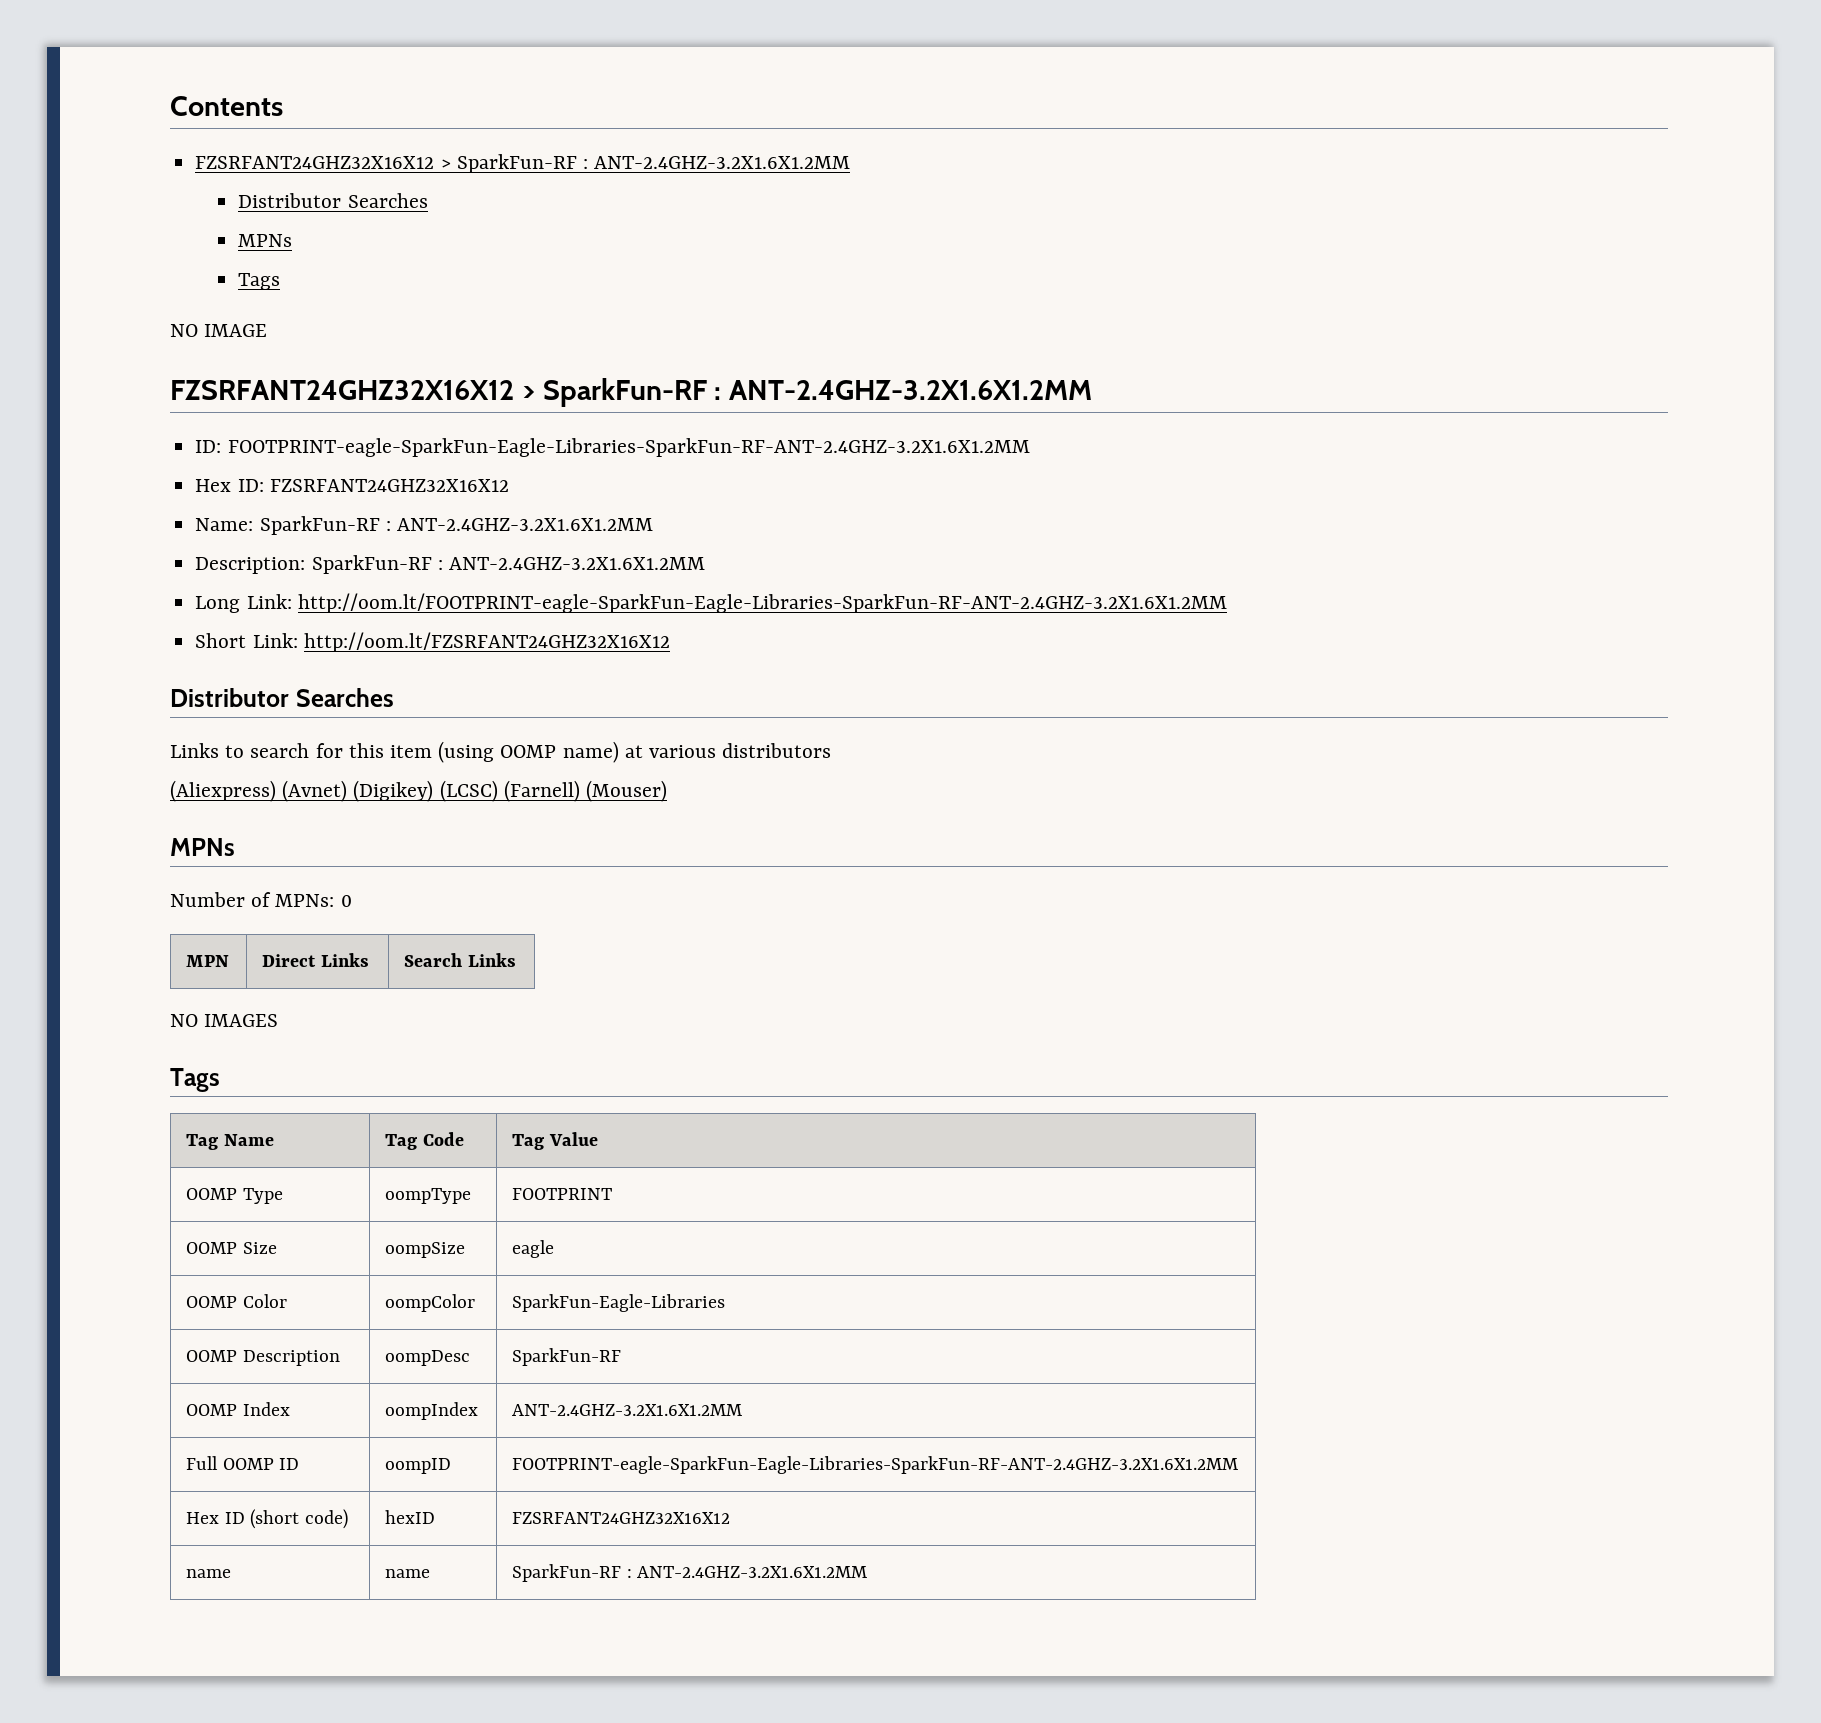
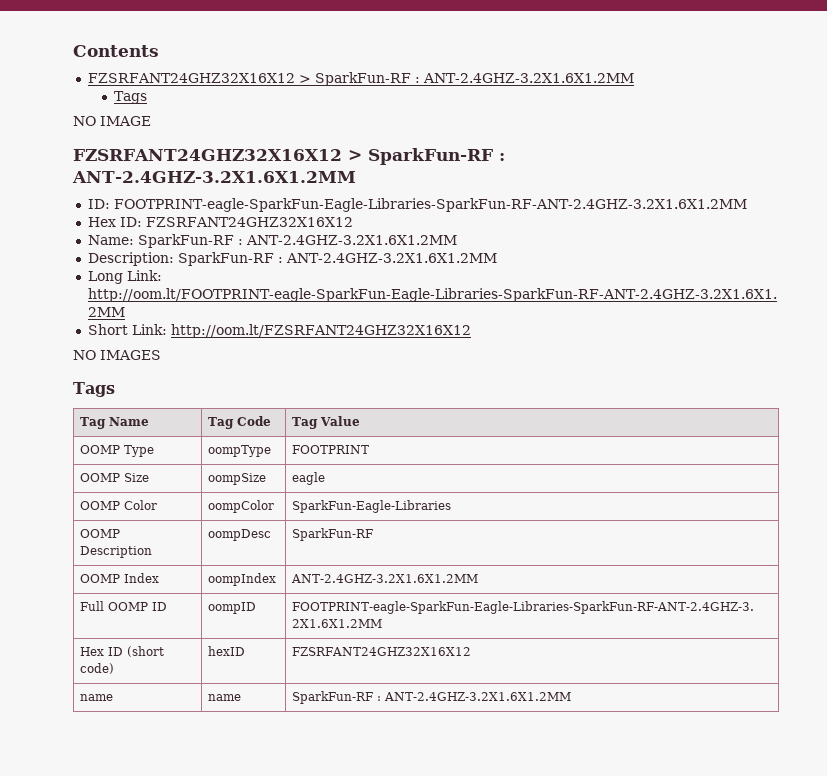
[238,193,428,208] [238,234,293,247] // Distributor Searches // MPNs -> (634, 78) none
[170,688,394,707] [170,741,832,763] [170,780,668,802] [170,838,235,856] [170,892,352,907] [186,955,230,967] [262,953,369,967] [404,953,516,967] // Distributor Searches // Links to search for this item (using OOMP name) at various distributors // (Aliexpress) (Avnet) (Digikey) (LCSC) (Farnell) (Mouser) // MPNs // Number of MPNs: 0 // MPN | Direct Links | Search Links -> (471, 331) none

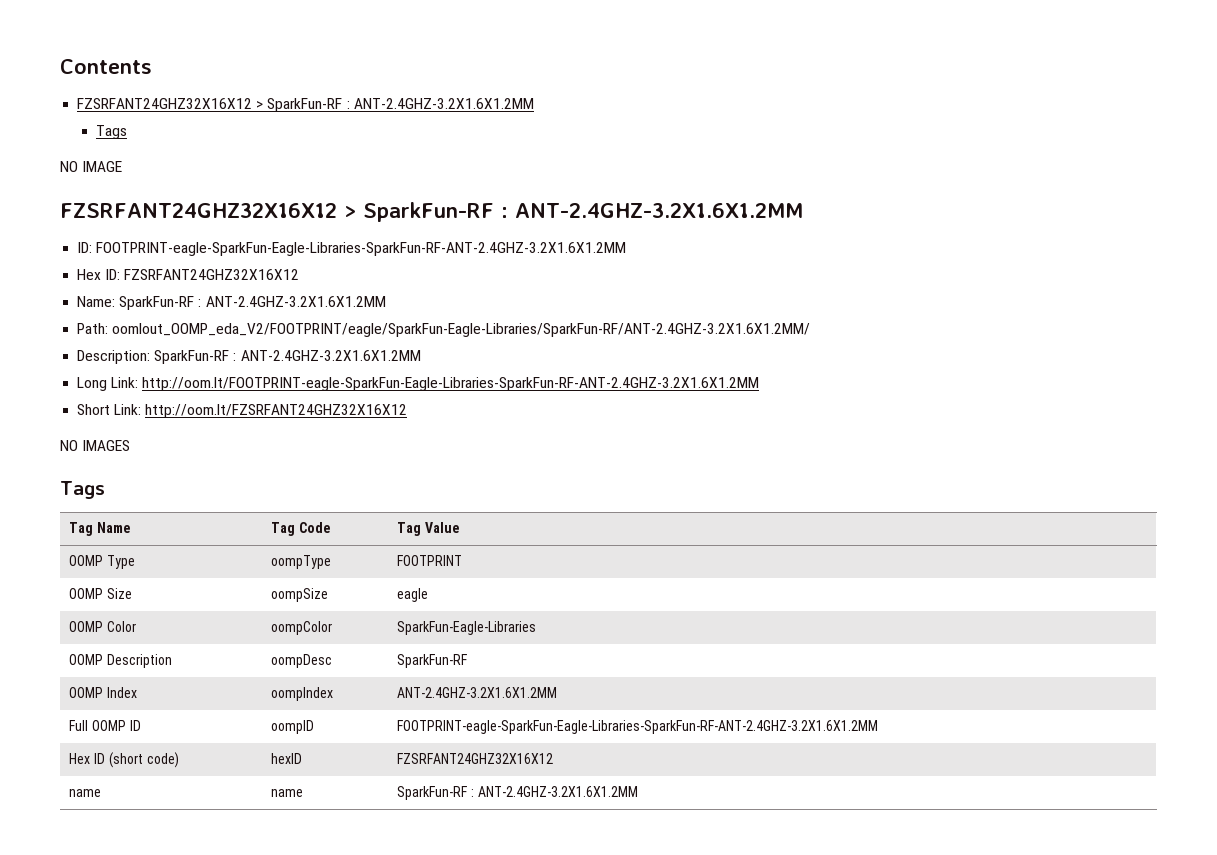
(457, 240) none -> [77,323,811,337] // Path: oomlout_OOMP_eda_V2/FOOTPRINT/eagle/SparkFun-Eagle-Libraries/SparkFun-RF/ANT-2.4GHZ-3.2X1.6X1.2MM/

